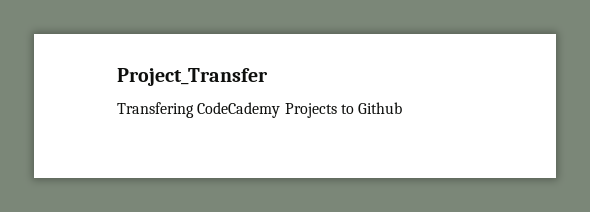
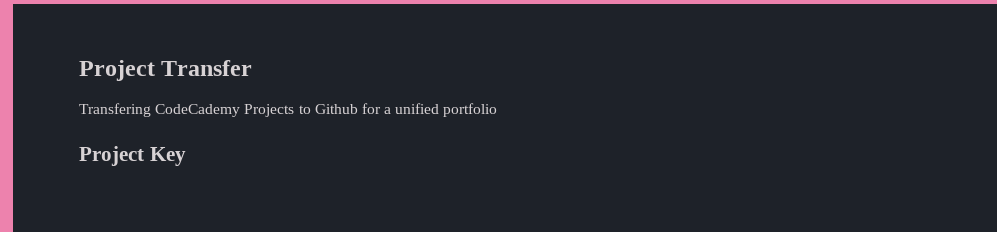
[117,68,268,86] Project_Transfer -> [79,60,253,81] Project Transfer
(403, 108) none -> [361,103,498,117] [79,146,186,166] for a unified portfolio // Project Key

